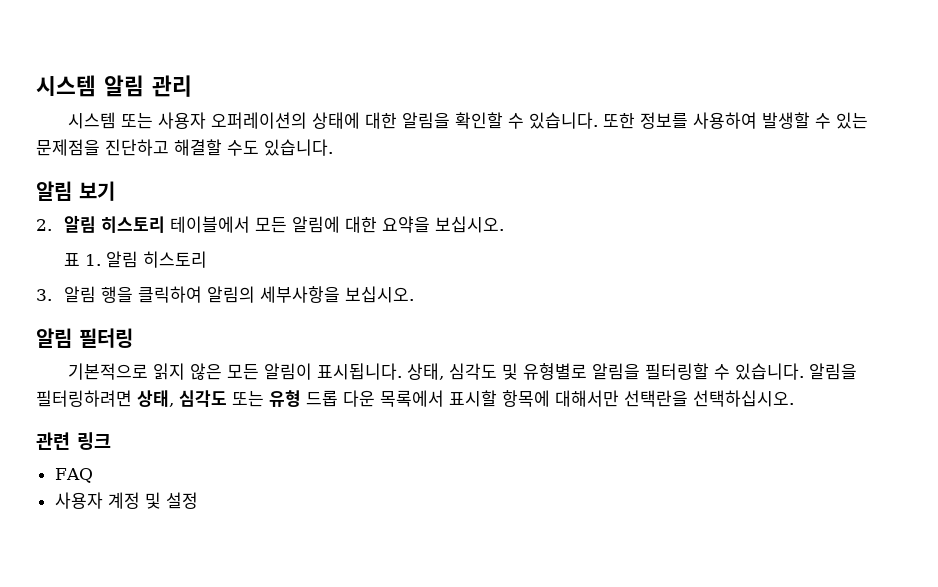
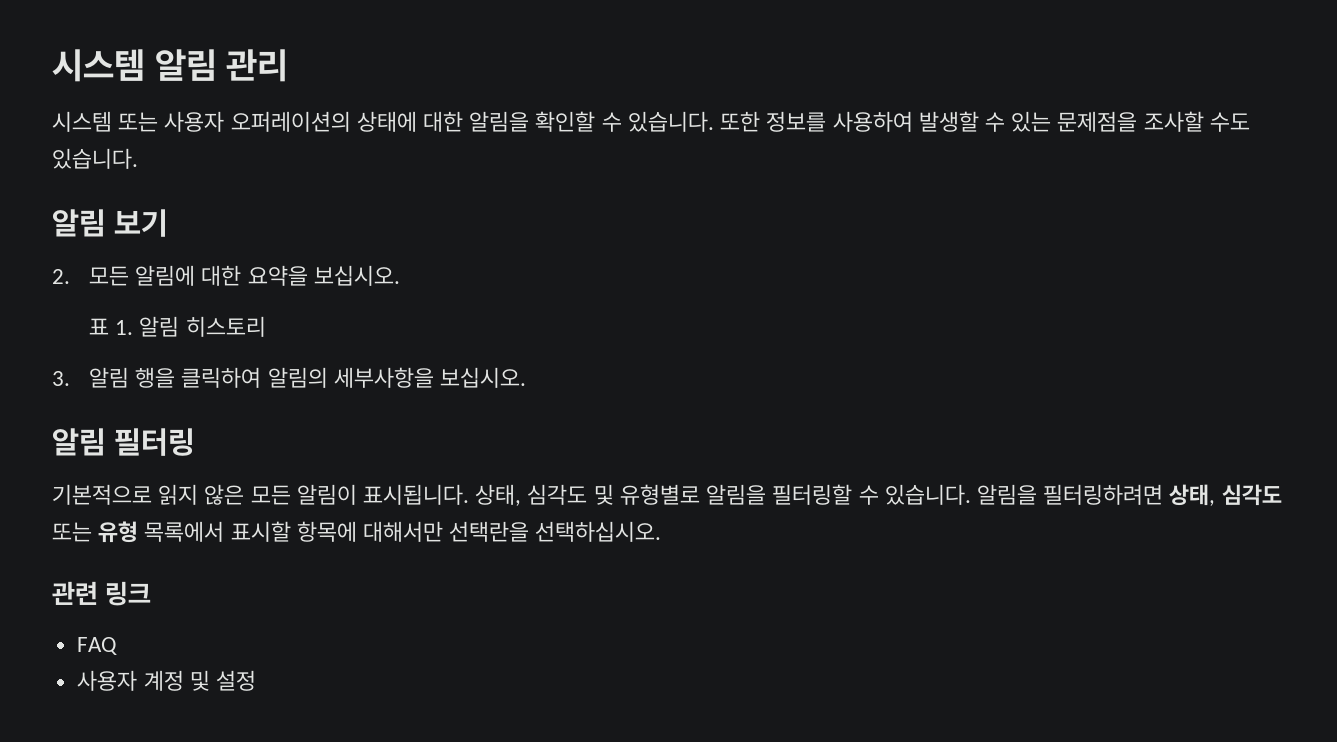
[105,139,222,156] 진단하고 해결할 -> [1143,111,1204,132] 조사할
[63,215,250,233] 알림 히스토리 테이블에서 -> (70, 276) none
[306,390,375,407] 드롭 다운 -> (139, 532) none

